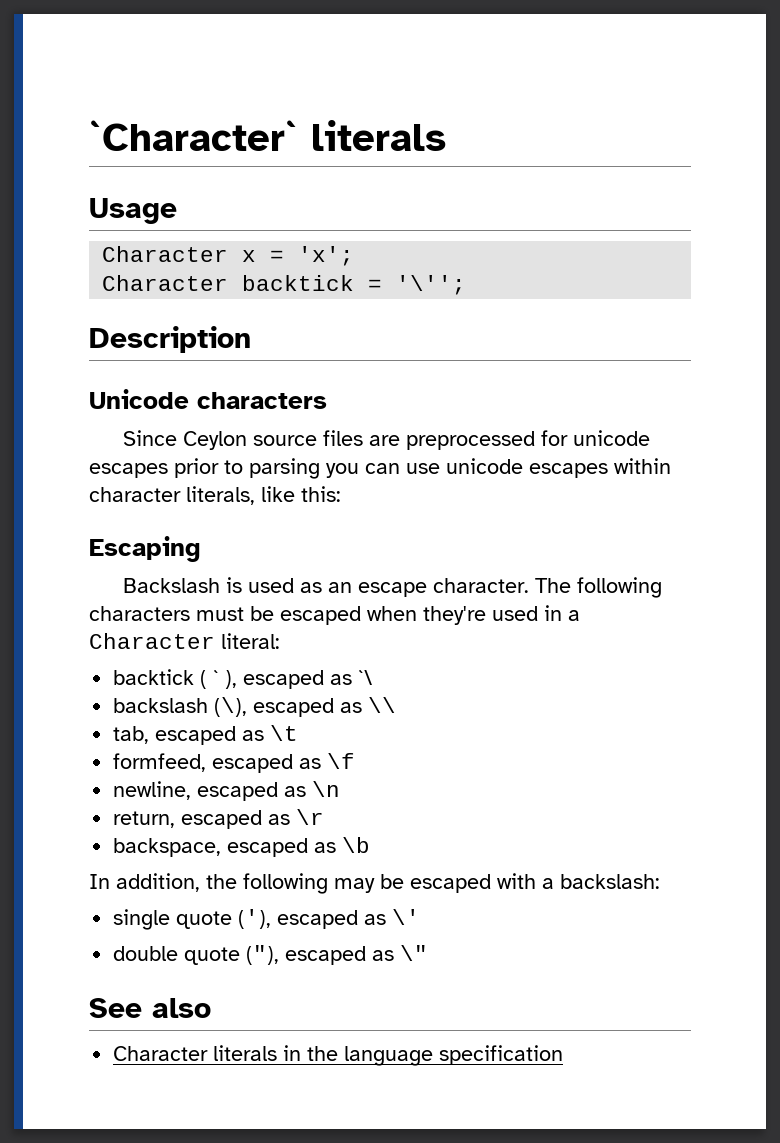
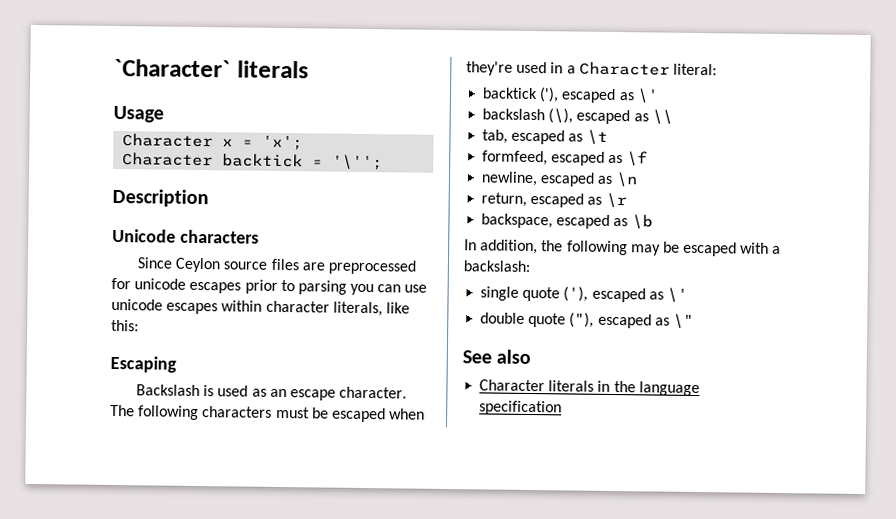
[200,670,373,689] ( ` ), escaped as `\ -> [539,87,659,104] ('), escaped as \'

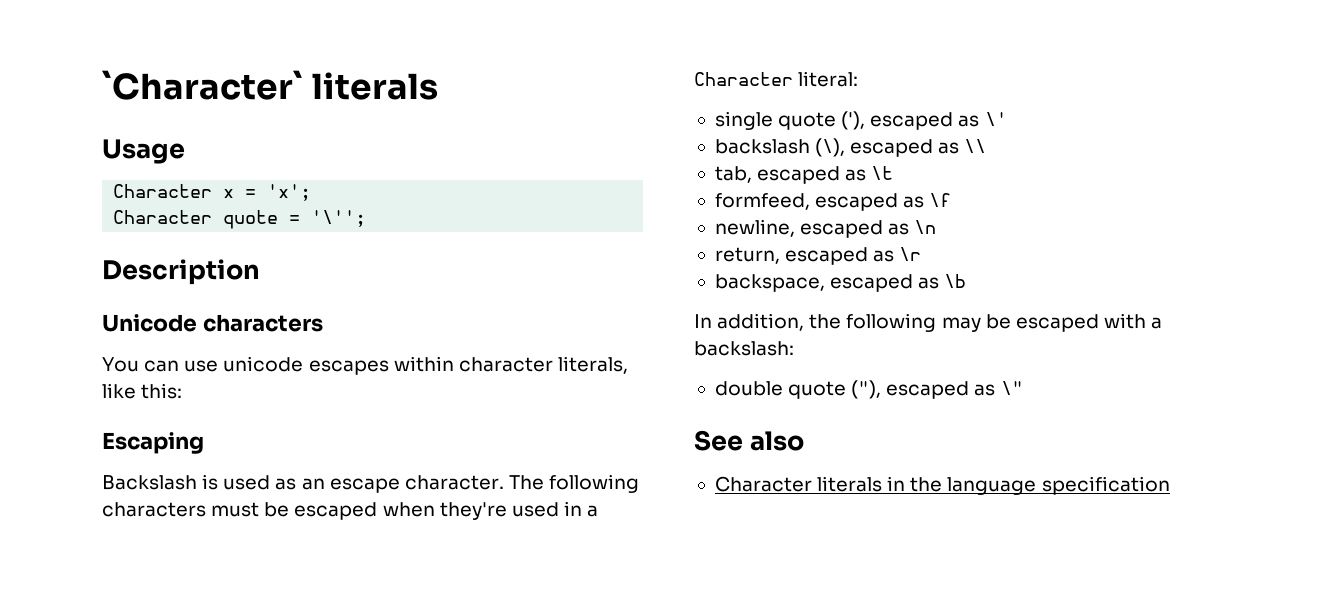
[222,153,304,168] backtick -> [223,210,279,229] quote
[137,257,417,275] [111,277,375,296] Since Ceylon source files are preprocessed for unicode escapes prior to parsing you -> [102,357,139,372] You
[482,87,539,100] backtick -> [714,111,837,130] single quote
[480,286,688,303] // single quote ('), escaped as \' -> (794, 348) none

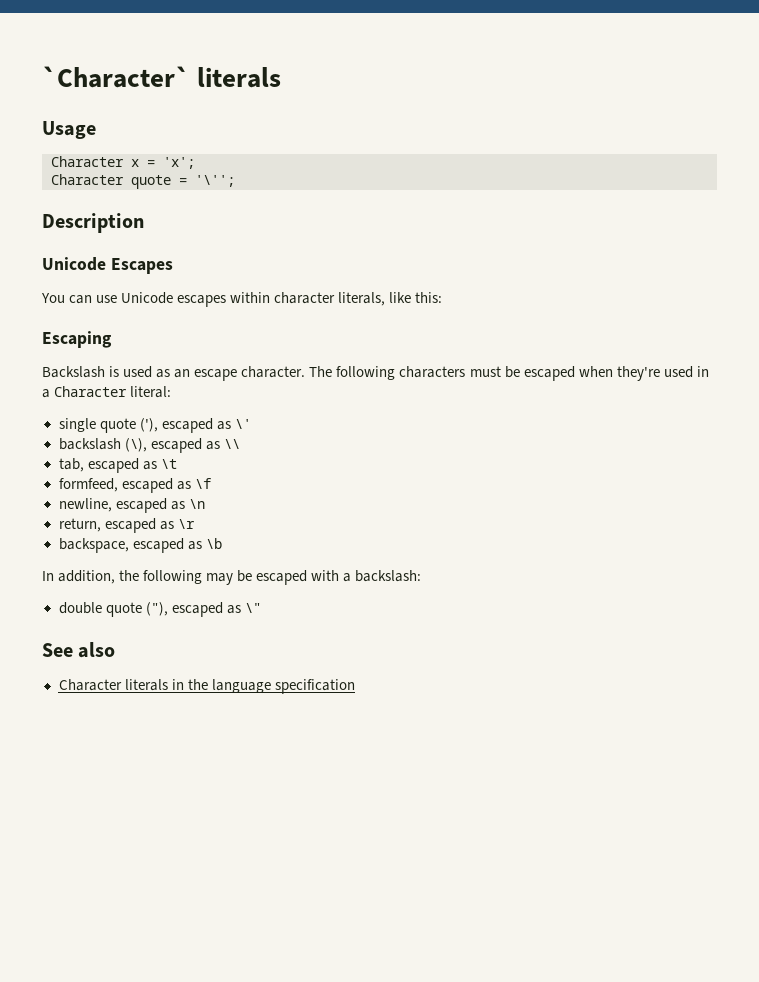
[202,314,323,332] characters -> [110,258,173,274] Escapes
[223,356,304,372] unicode -> [121,292,174,304] Unicode

